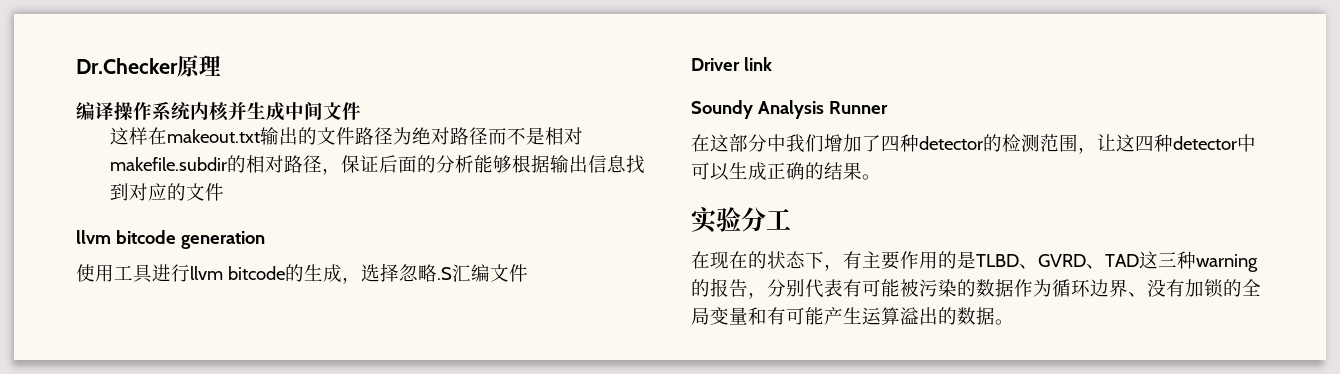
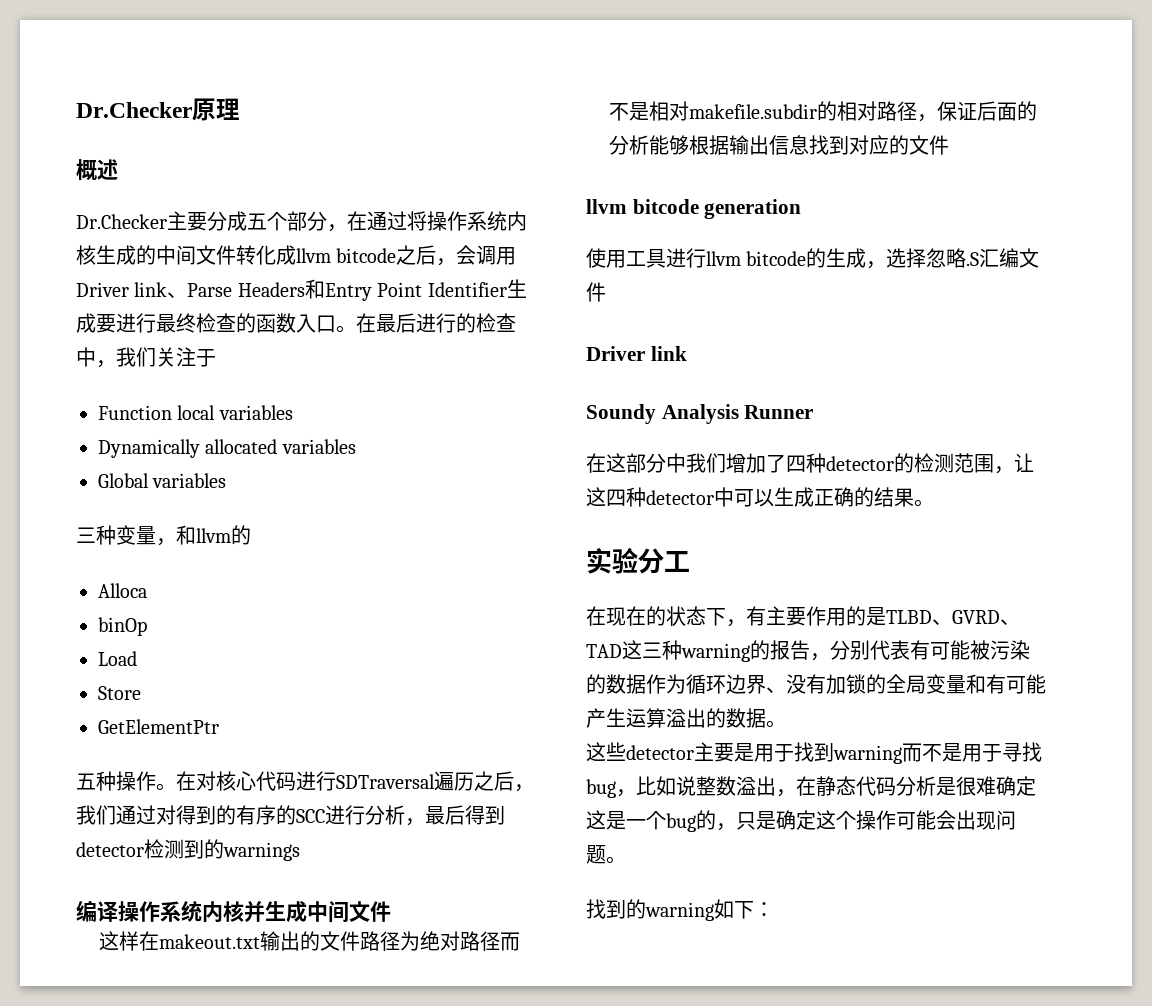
(221, 65) none -> [76,159,118,181] [76,211,527,232] [76,245,517,266] [76,279,527,301] [76,313,516,333] [76,347,216,368] [98,405,293,420] [98,439,356,458] [98,473,227,488] [76,525,251,546] [98,583,147,598] [98,617,147,636] [98,651,137,666] [98,686,141,700] [98,719,219,734] [76,771,534,792] [76,805,505,826] [76,839,300,861] // 概述 // Dr.Checker主要分成五个部分，在通过将操作系统内核生成的中间文件转化成llvm bitcode之后，会调用Driver link、Parse Headers和Entry Point Identifier生成要进行最终检查的函数入口。在最后进行的检查中，我们关注于 // Function local variables // Dynamically allocated variables // Global variables // 三种变量，和llvm的 // Alloca // binOp // Load // Store // GetElementPtr // 五种操作。在对核心代码进行SDTraversal遍历之后，我们通过对得到的有序的SCC进行分析，最后得到detector检测到的warnings
(1014, 322) none -> [586,742,1042,764] [586,776,1036,798] [586,810,1016,832] [586,845,626,864] [586,899,774,921] // 这些detector主要是用于找到warning而不是用于寻找bug，比如说整数溢出，在静态代码分析是很难确定这是一个bug的，只是确定这个操作可能会出现问题。 // 找到的warning如下：

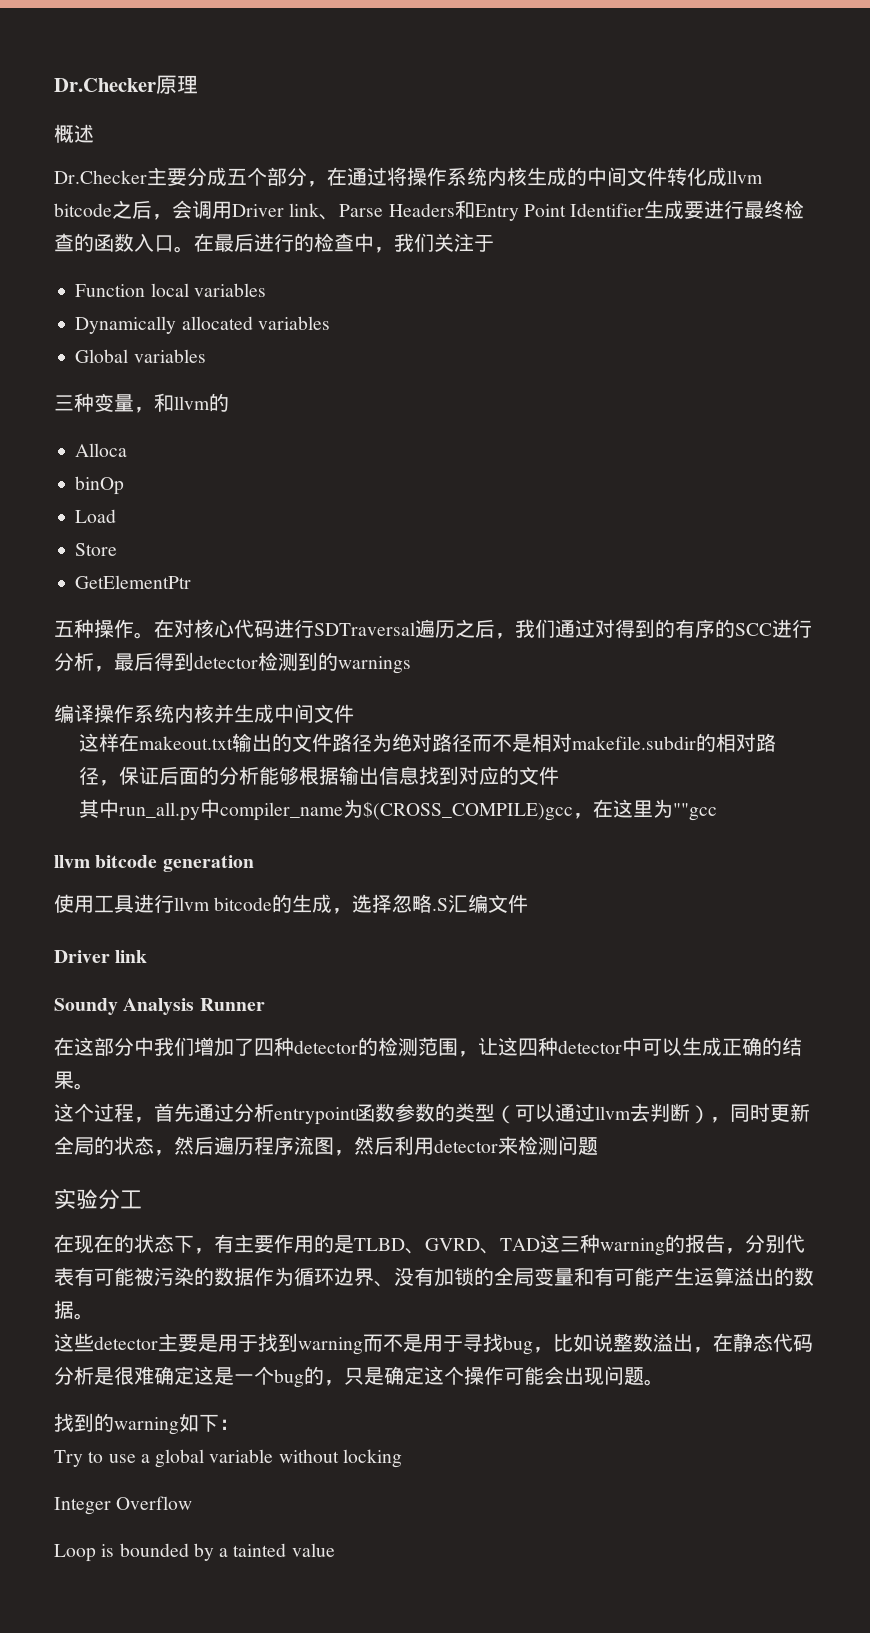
(949, 145) none -> [79,799,718,821] // 其中run_all.py中compiler_name为$(CROSS_COMPILE)gcc，在这里为""gcc
(934, 503) none -> [54,1103,810,1125] [54,1136,598,1156] // 这个过程，首先通过分析entrypoint函数参数的类型（可以通过llvm去判断），同时更新全局的状态，然后遍历程序流图，然后利用detector来检测问题
(774, 909) none -> [54,1449,402,1468] [54,1496,193,1515] [54,1543,335,1562] // Try to use a global variable without locking // Integer Overflow // Loop is bounded by a tainted value

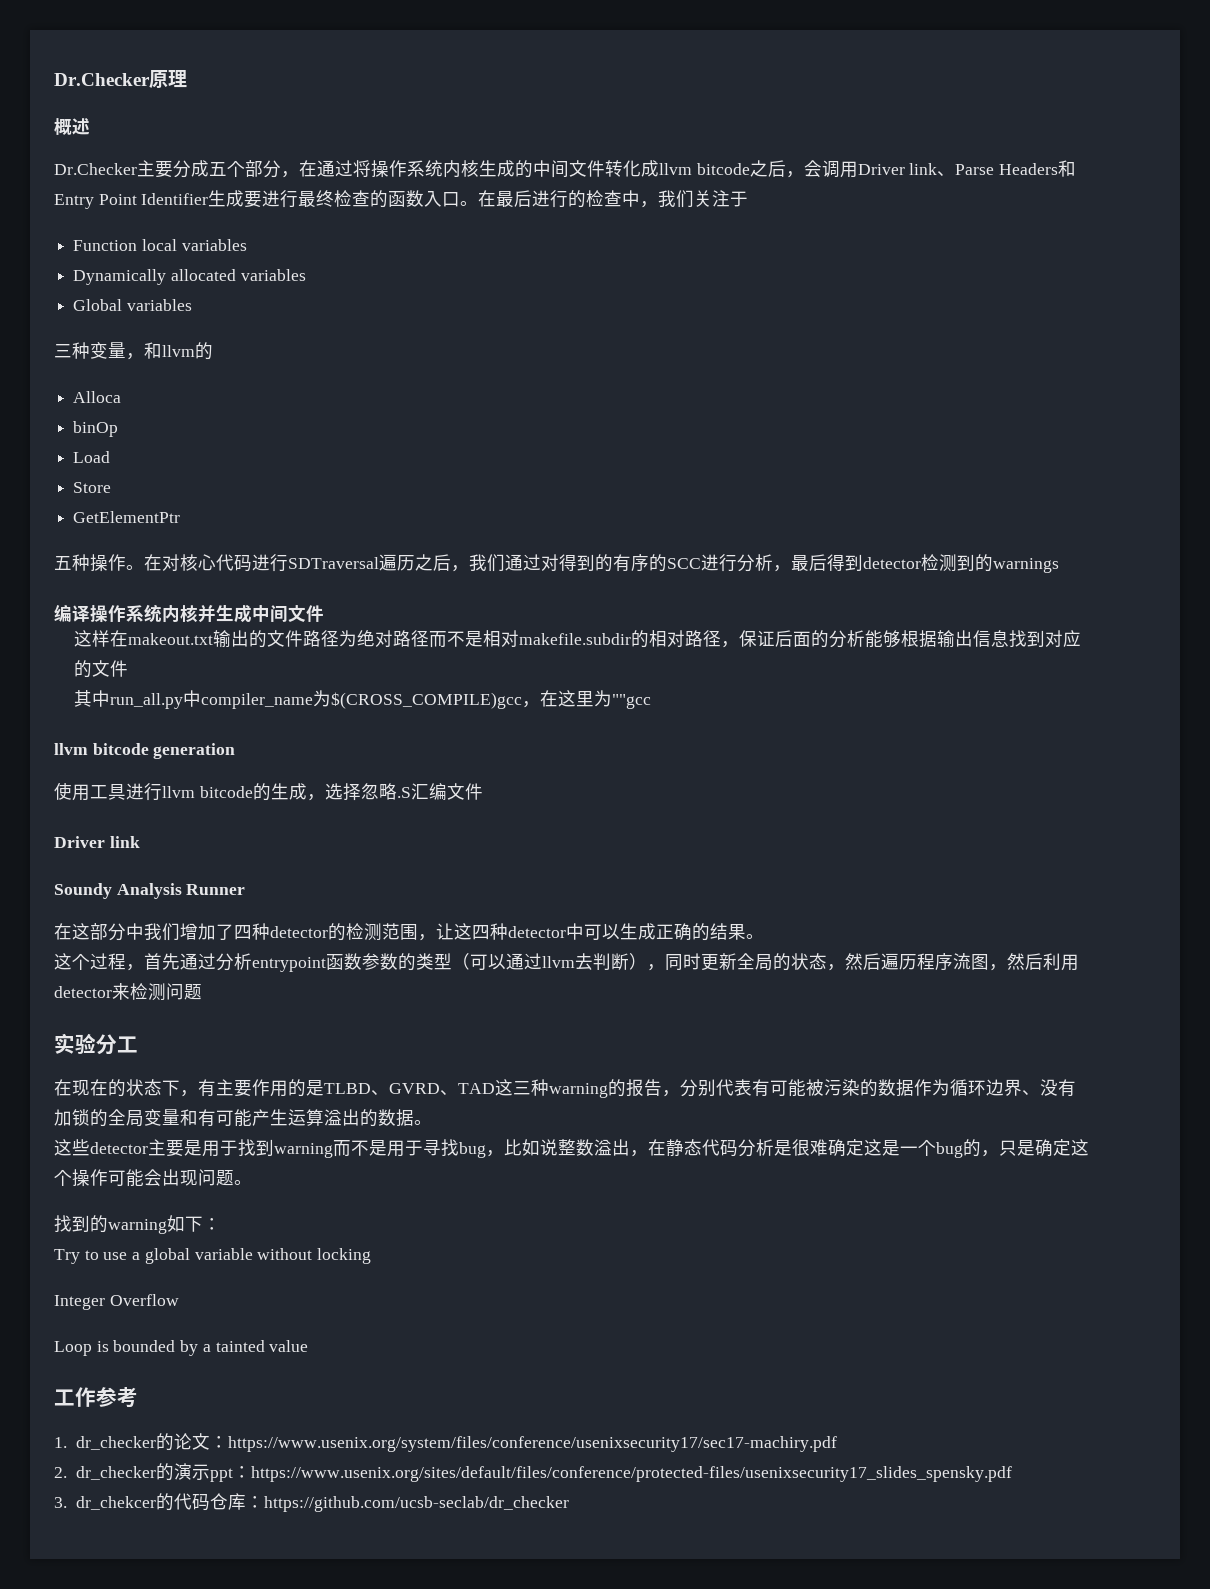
(335, 1550) none -> [54,1387,138,1408] [54,1433,837,1452] [54,1463,1012,1482] [54,1493,569,1512] // 工作参考 // 1. dr_checker的论文：https://www.usenix.org/system/files/conference/usenixsecurity17/sec17-machiry.pdf // 2. dr_checker的演示ppt：https://www.usenix.org/sites/default/files/conference/protected-files/usenixsecurity17_slides_spensky.pdf // 3. dr_chekcer的代码仓库：https://github.com/ucsb-seclab/dr_checker

